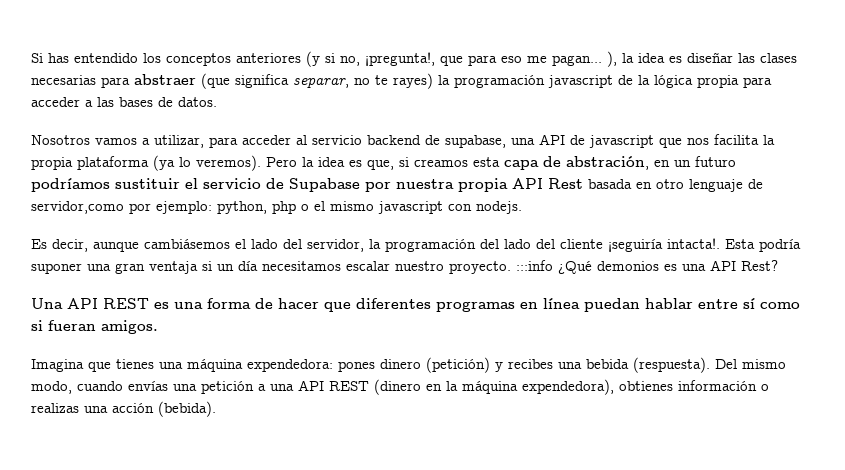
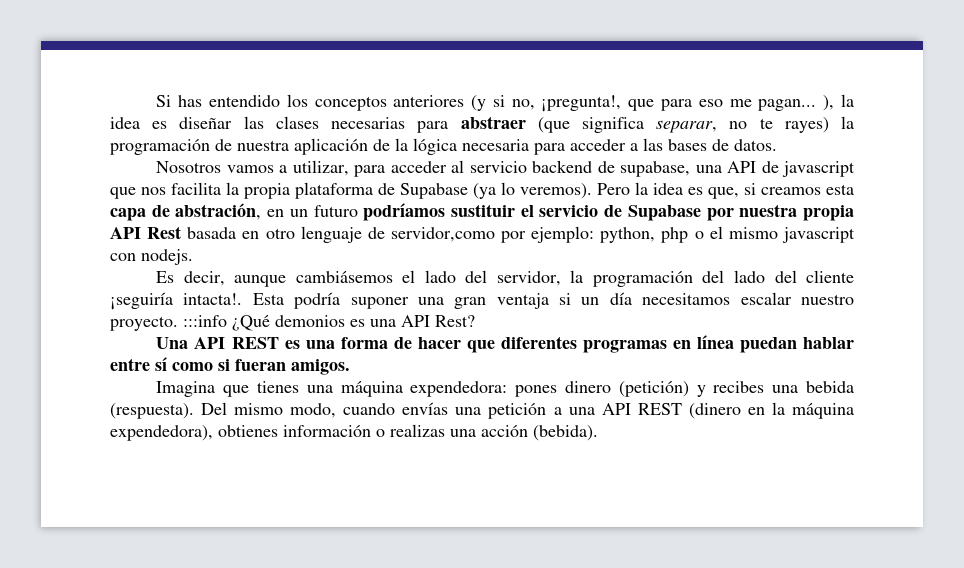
[548,75,613,88] javascript -> [215,138,368,155] de nuestra aplicación
[697,75,739,88] propia -> [462,139,529,151] necesaria
(149, 163) none -> [378,183,468,199] de Supabase

